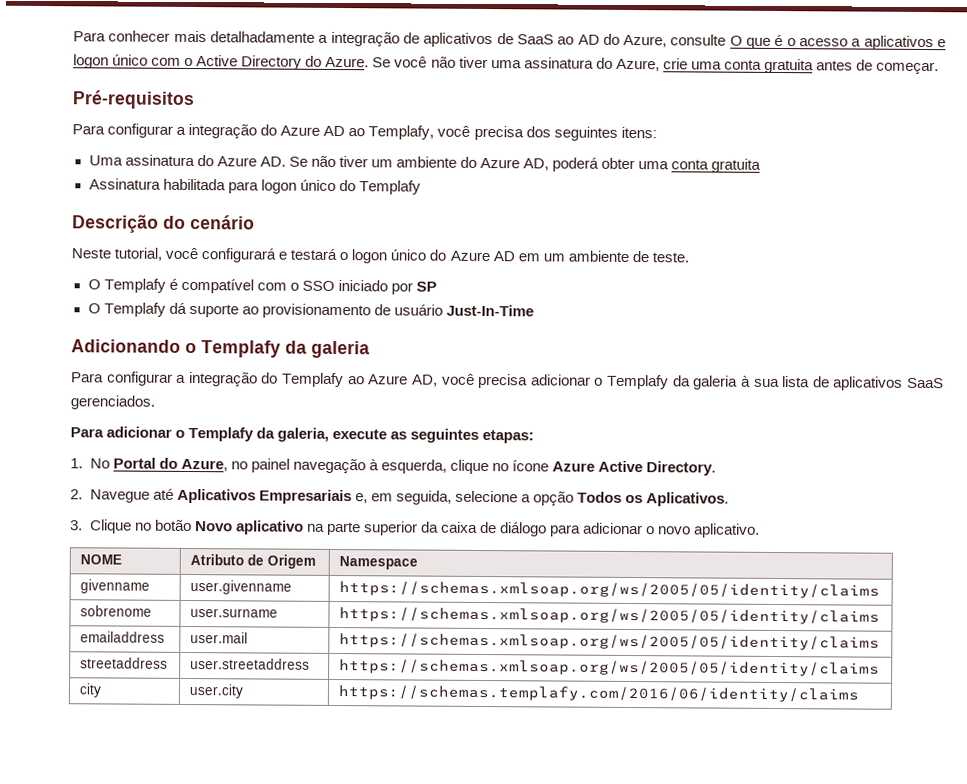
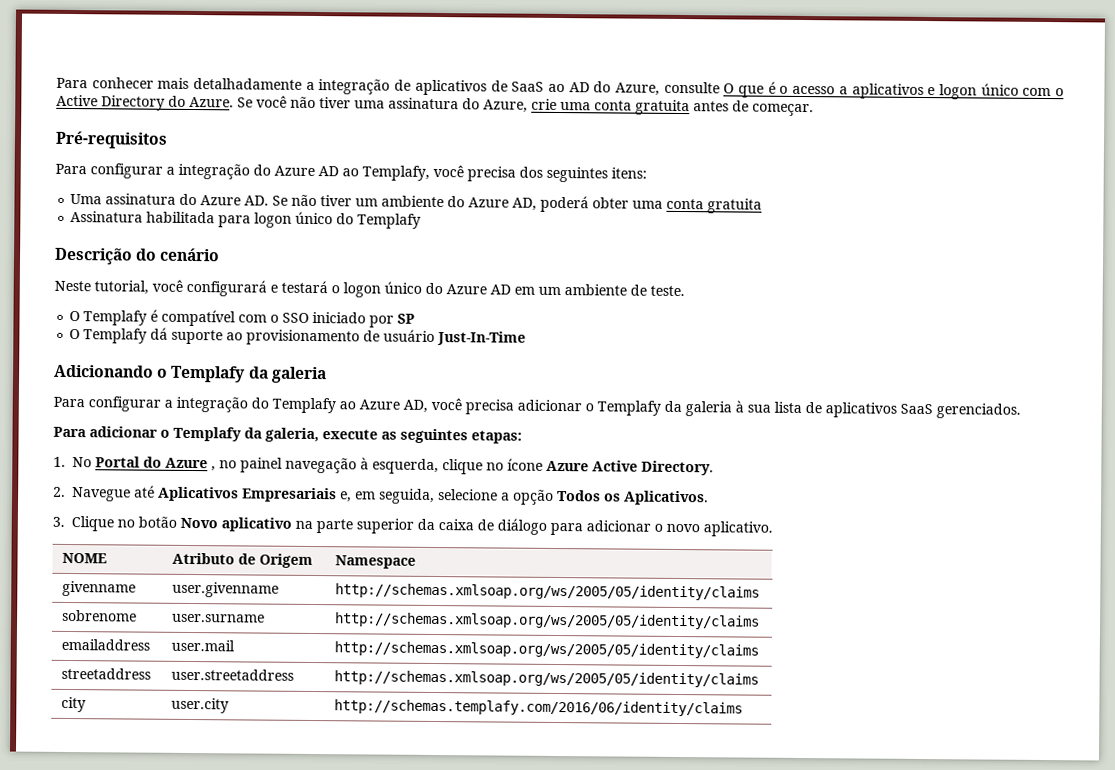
[180,458,228,472] Azure, -> [165,457,216,472] Azure ,
[339,581,881,599] https://schemas.xmlsoap.org/ws/2005/05/identity/claims -> [335,583,761,601] http://schemas.xmlsoap.org/ws/2005/05/identity/claims
[339,607,881,625] https://schemas.xmlsoap.org/ws/2005/05/identity/claims -> [335,612,761,630] http://schemas.xmlsoap.org/ws/2005/05/identity/claims
[339,633,881,651] https://schemas.xmlsoap.org/ws/2005/05/identity/claims -> [334,641,760,659] http://schemas.xmlsoap.org/ws/2005/05/identity/claims
[339,659,881,677] https://schemas.xmlsoap.org/ws/2005/05/identity/claims -> [334,670,760,688] http://schemas.xmlsoap.org/ws/2005/05/identity/claims
[338,685,860,703] https://schemas.templafy.com/2016/06/identity/claims -> [334,699,744,717] http://schemas.templafy.com/2016/06/identity/claims

